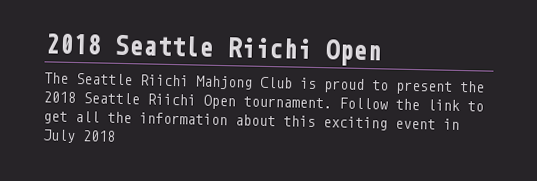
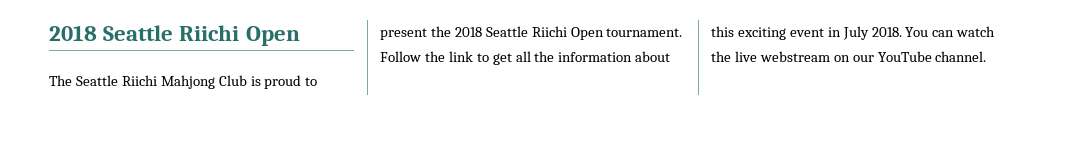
[82,130,116,142] 2018 -> [871,26,996,37] [711,51,987,62] 2018. You can watch the live webstream on our YouTube channel.

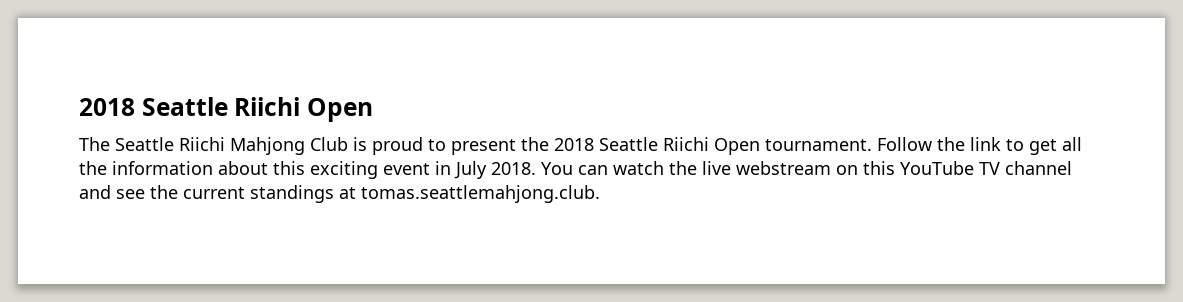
[852,51,987,62] our YouTube channel. -> [863,161,1072,175] [79,185,600,203] this YouTube TV channel and see the current standings at tomas.seattlemahjong.club.

